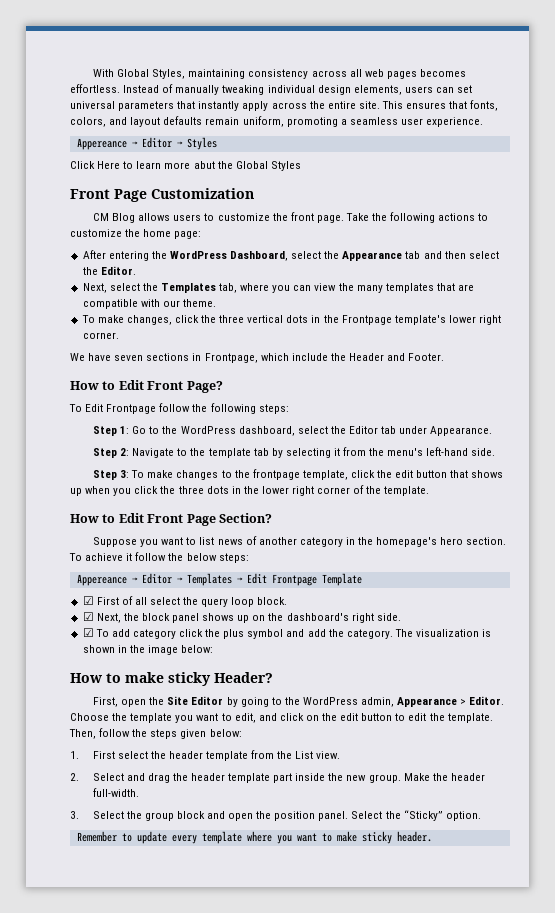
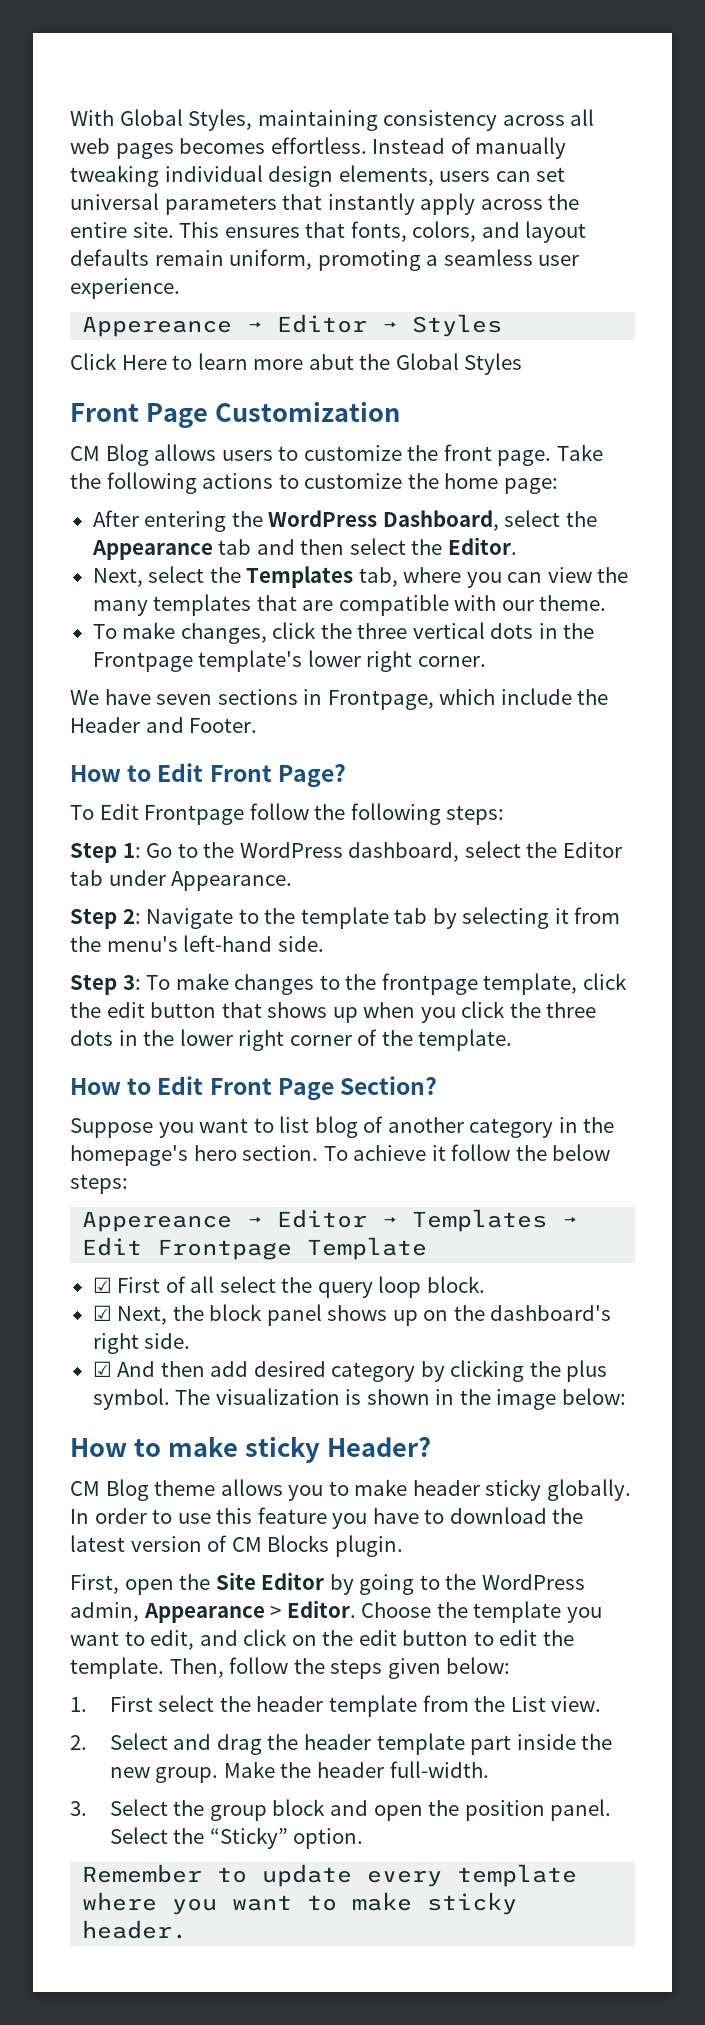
[217,539,243,545] news -> [314,1116,358,1138] blog
[95,629,393,639] To add category click the plus symbol and add the category. -> [117,1360,608,1382] [92,1388,170,1410] And then add desired category by clicking the plus symbol.
(273, 677) none -> [70,1479,631,1501] [70,1507,584,1529] [70,1535,403,1557] // CM Blog theme allows you to make header sticky globally. In order to use this feature you have to download the latest version of CM Blocks plugin.

